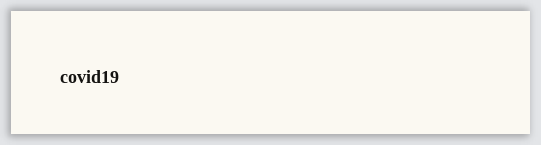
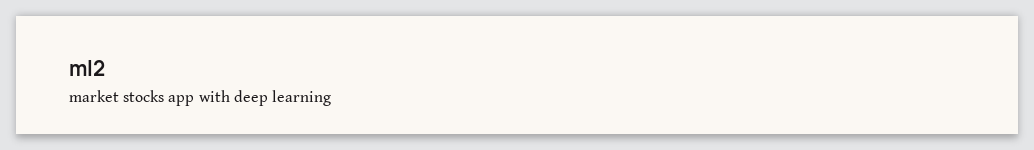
[60,70,119,83] covid19 -> [69,60,105,76] [69,90,331,106] ml2 // market stocks app with deep learning

